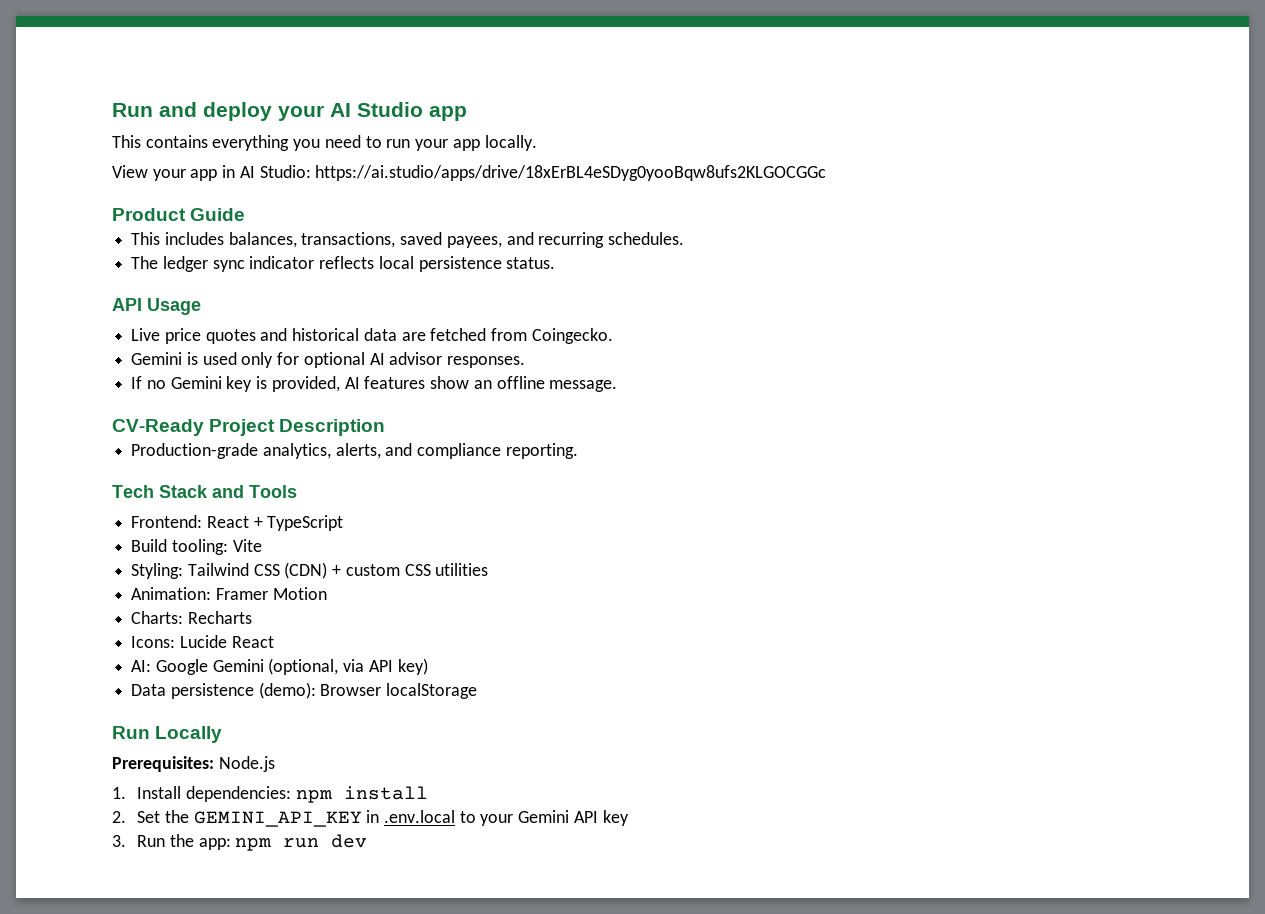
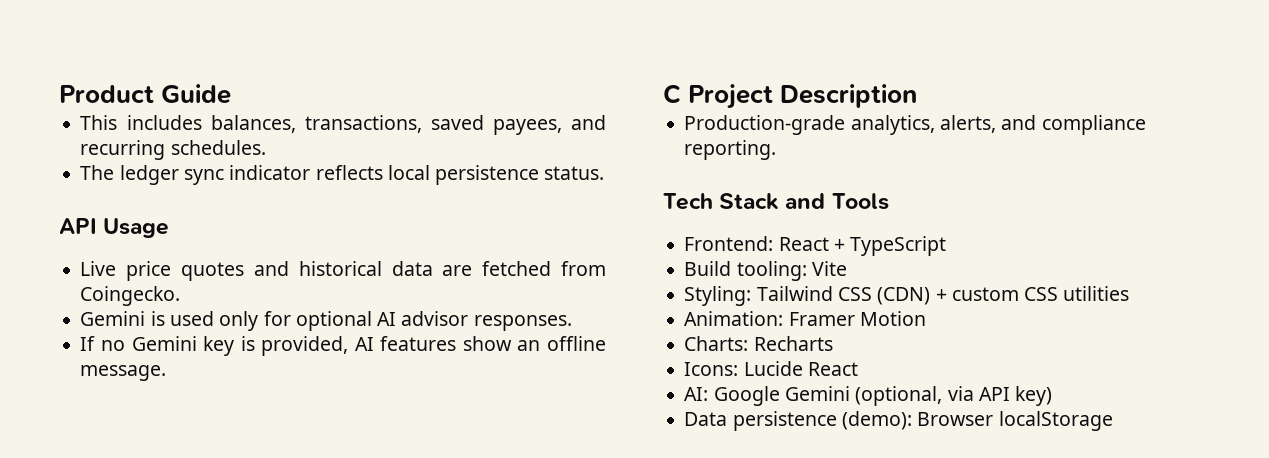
[112,102,467,121] [112,135,537,151] [112,165,827,181] Run and deploy your AI Studio app // This contains everything you need to run your app locally. // View your app in AI Studio: https://ai.studio/apps/drive/18xErBL4eSDyg0yooBqw8ufs2KLGOCGGc // -> (59, 94) none
[112,419,204,436] CV-Ready -> [663,84,681,104] C
[112,726,223,743] [112,756,275,772] [112,786,428,803] [112,810,629,827] [112,834,368,851] // Run Locally // Prerequisites: Node.js // 1. Install dependencies: npm install // 2. Set the GEMINI_API_KEY in .env.local to your Gemini API key // 3. Run the app: npm run dev -> (1113, 421) none

